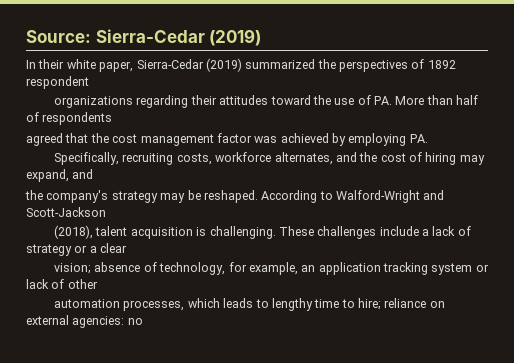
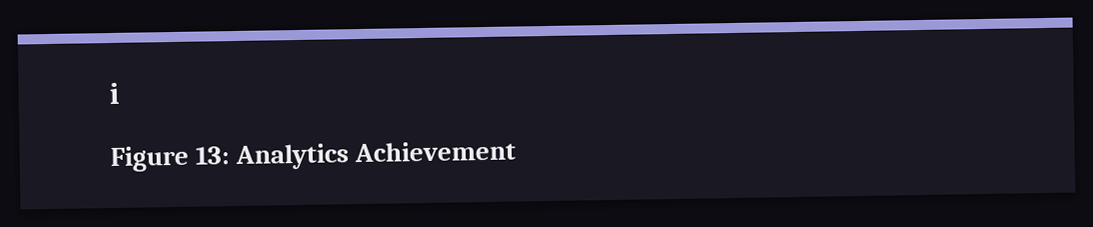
[26,29,262,46] [26,58,456,72] [26,76,89,89] [54,95,479,108] [26,112,113,125] [26,133,428,146] [54,152,485,165] [26,169,94,182] [25,190,445,203] [26,207,106,217] [54,225,471,239] [26,243,128,256] [54,262,489,275] [26,279,98,289] [54,298,445,311] [26,315,143,328] Source: Sierra-Cedar (2019) // In their white paper, Sierra-Cedar (2019) summarized the perspectives of 1892 respondent // organizations regarding their attitudes toward the use of PA. More than half of respondents // agreed that the cost management factor was achieved by employing PA. // Specifically, recruiting costs, workforce alternates, and the cost of hiring may expand, and // the company's strategy may be reshaped. According to Walford-Wright and Scott-Jackson // (2018), talent acquisition is challenging. These challenges include a lack of strategy or a clear // vision; absence of technology, for example, an application tracking system or lack of other // automation processes, which leads to lengthy time to hire; reliance on external agencies: no -> [109,82,120,105] [110,140,517,173] i // Figure 13: Analytics Achievement

